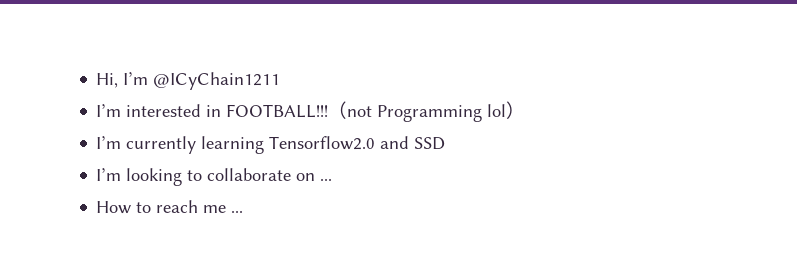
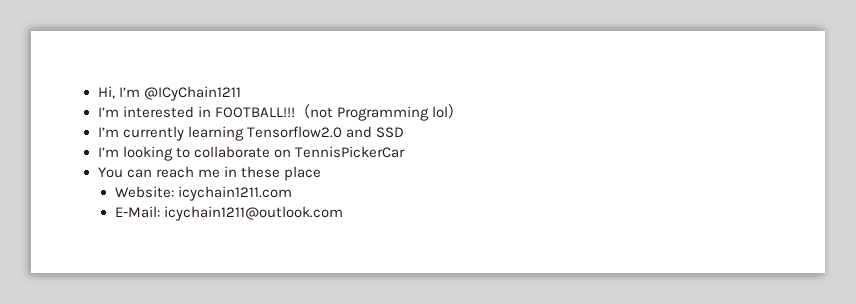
[320,178,333,181] [96,200,244,214] ... // How to reach me ... -> [294,146,405,158] [97,166,321,181] [114,186,293,201] [114,206,344,221] TennisPickerCar // You can reach me in these place // Website: icychain1211.com // E-Mail: icychain1211@outlook.com

